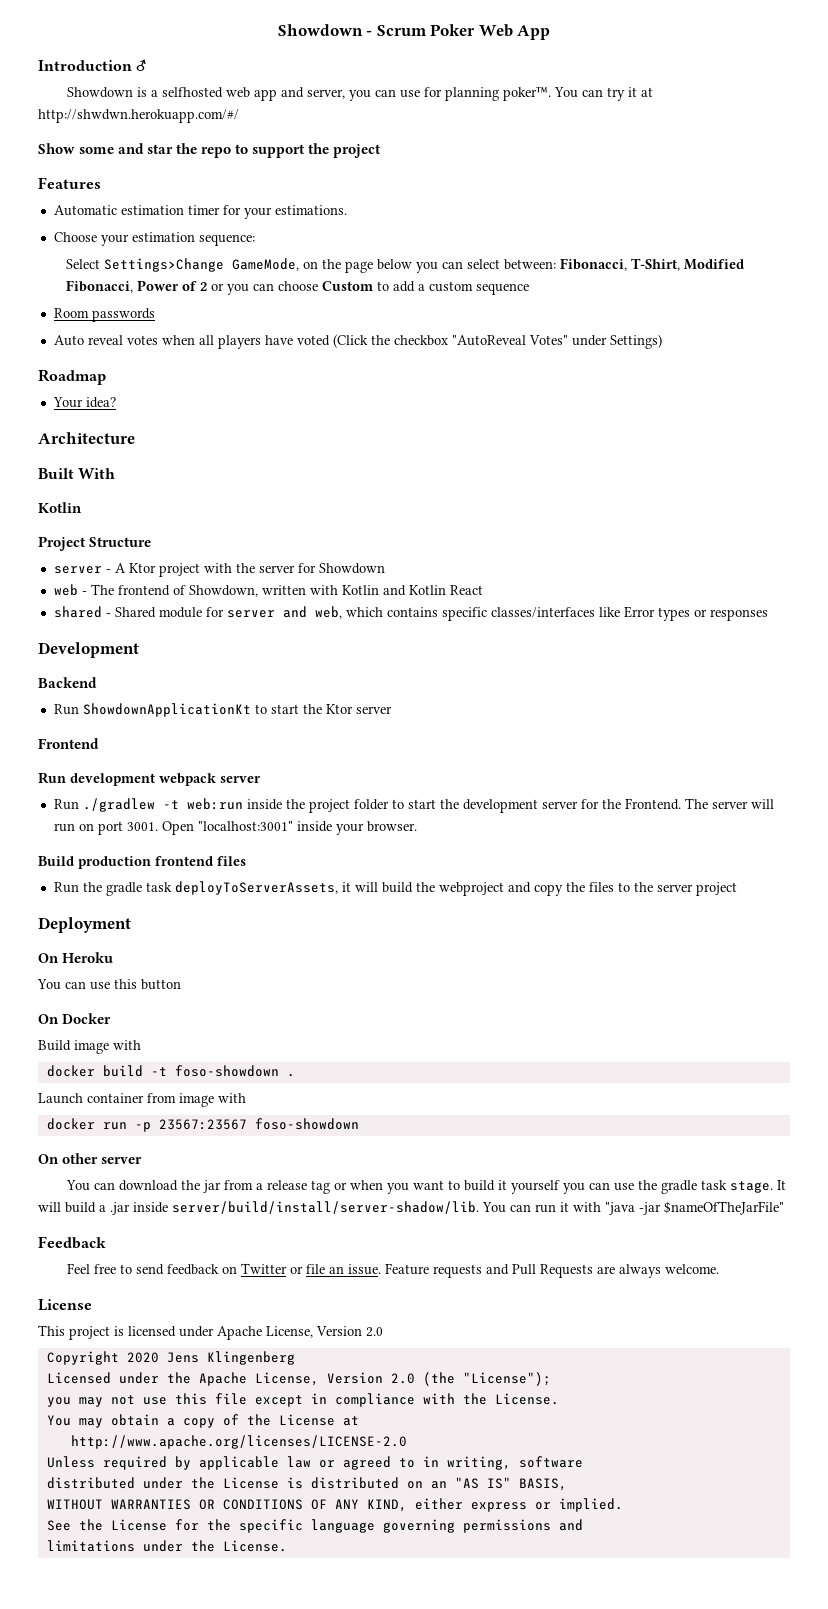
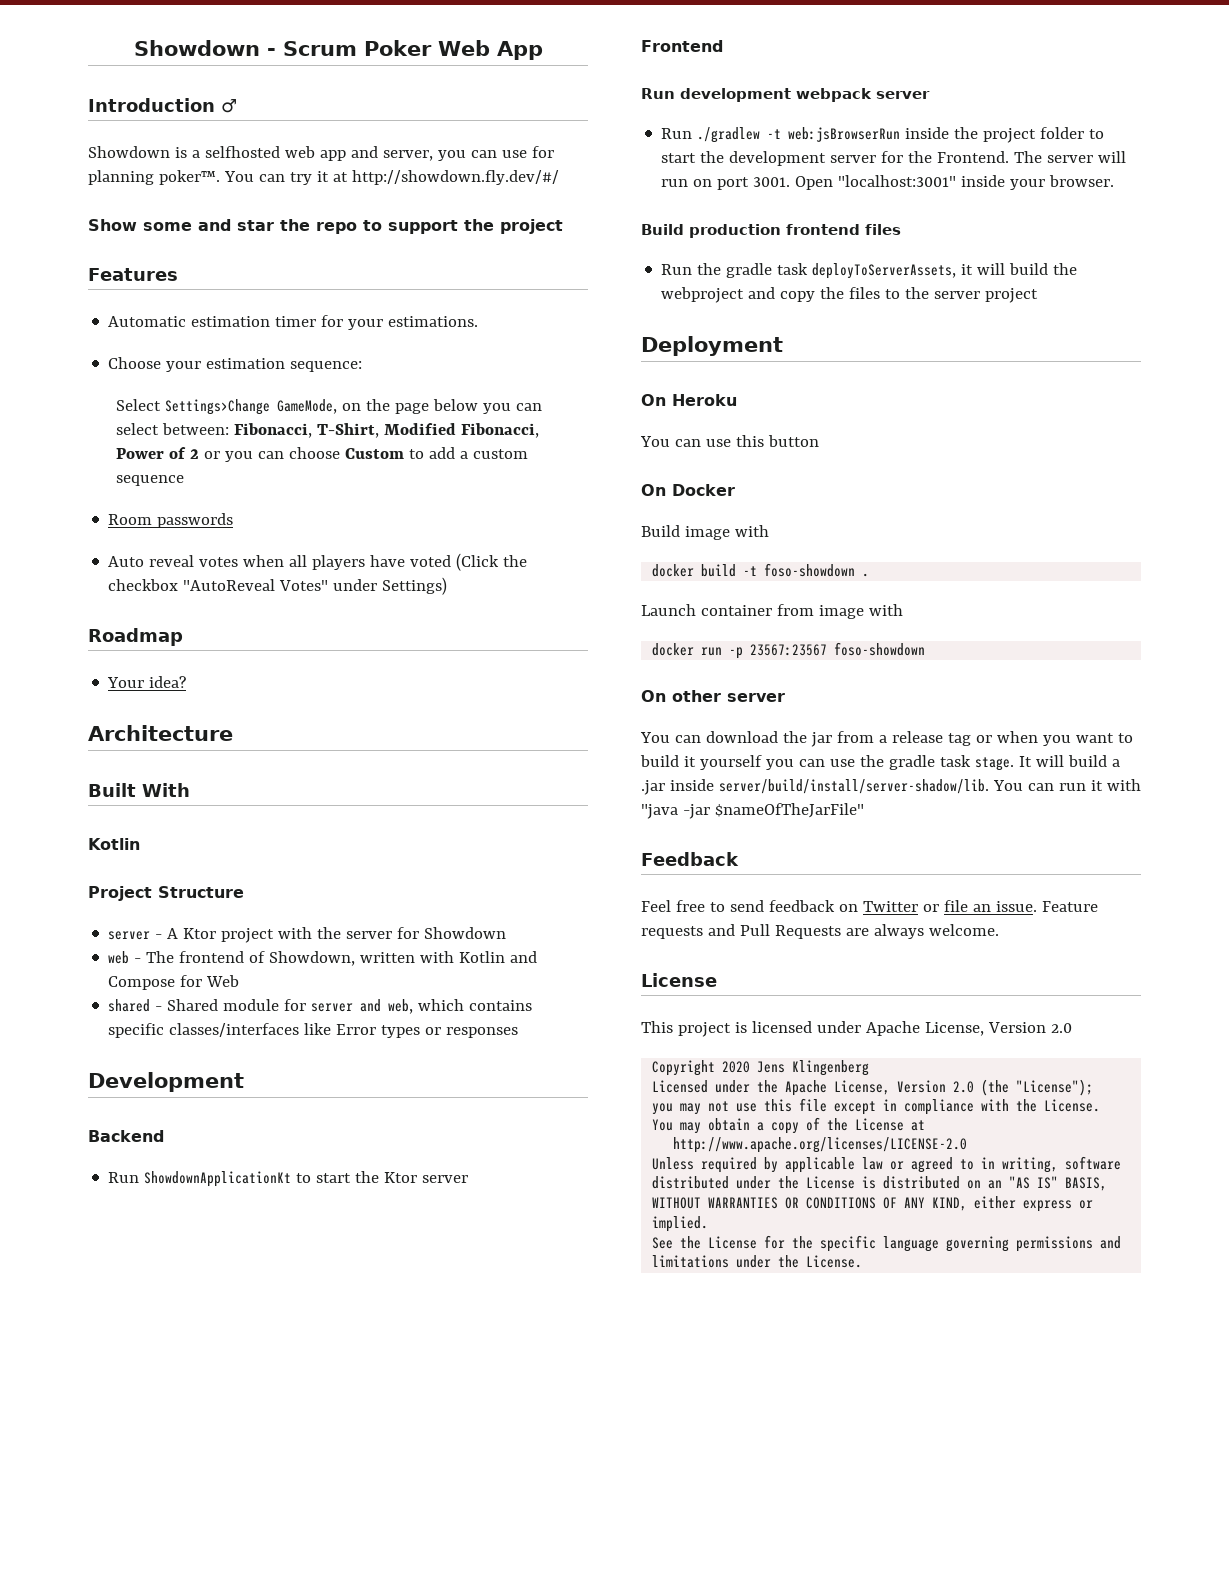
[38,109,239,123] http://shwdwn.herokuapp.com/#/ -> [351,170,559,185] http://showdown.fly.dev/#/
[408,585,483,595] Kotlin React -> [108,975,240,990] Compose for Web
[186,798,243,810] web:run -> [788,127,901,142] web:jsBrowserRun

